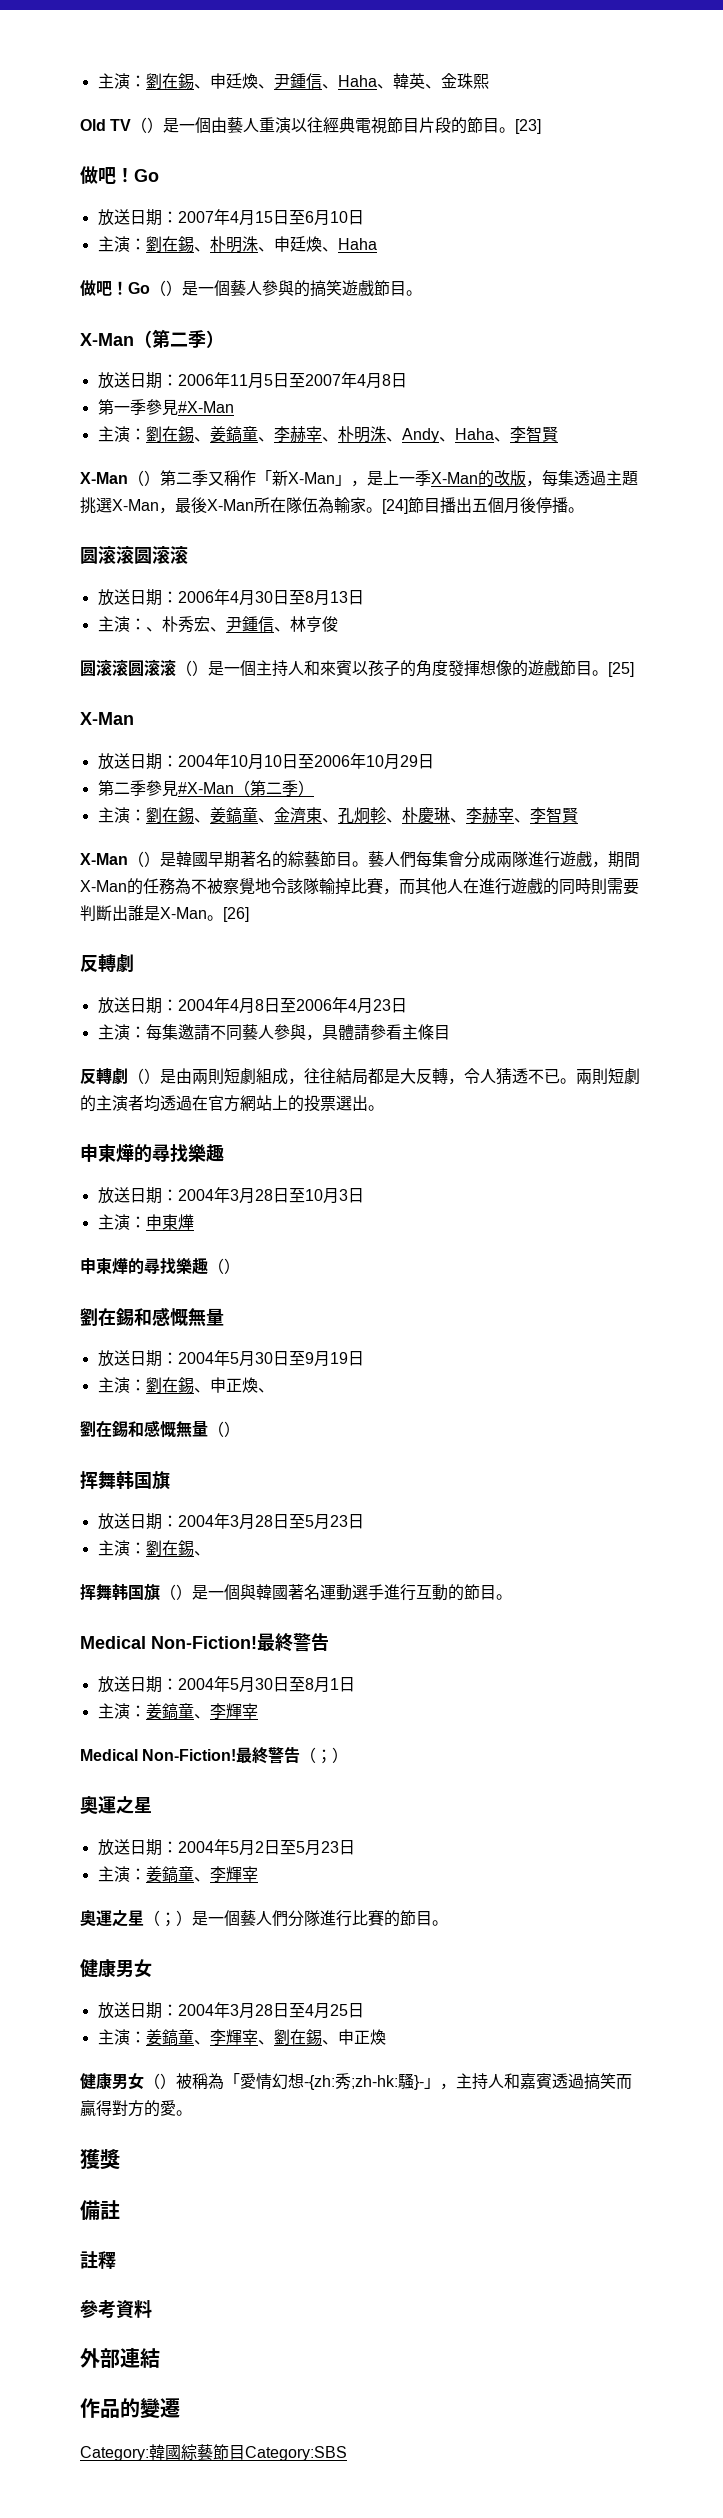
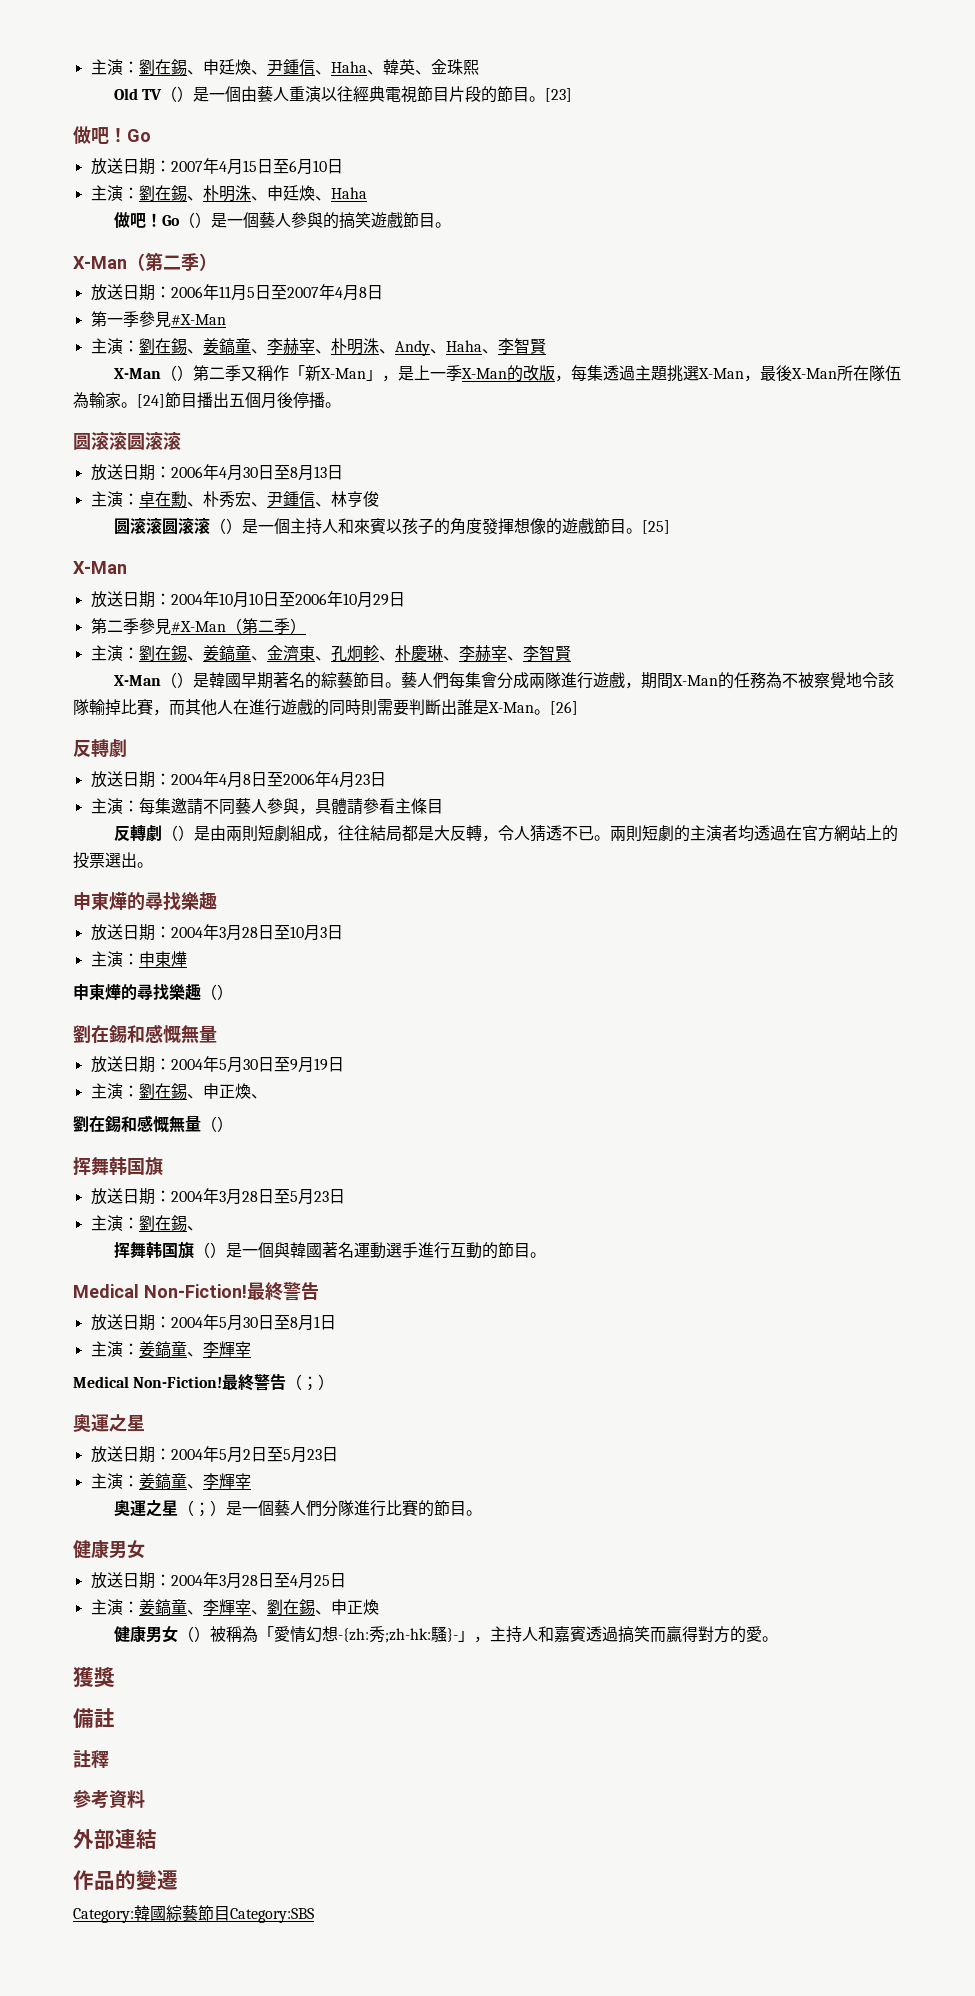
(146, 624) none -> [138,491,187,508] 卓在勳

